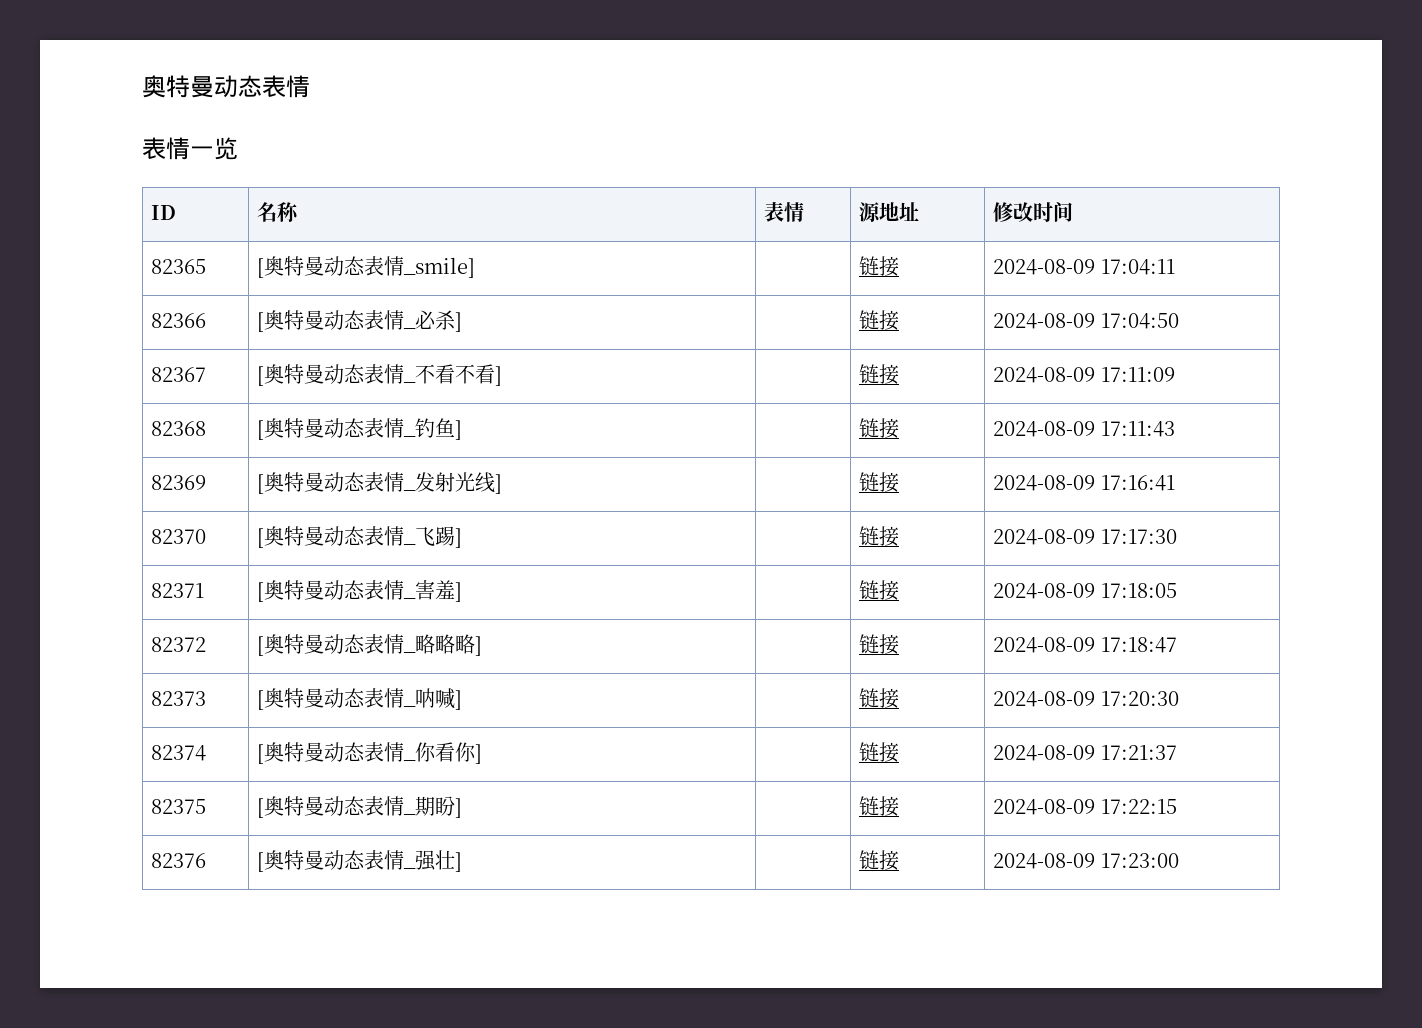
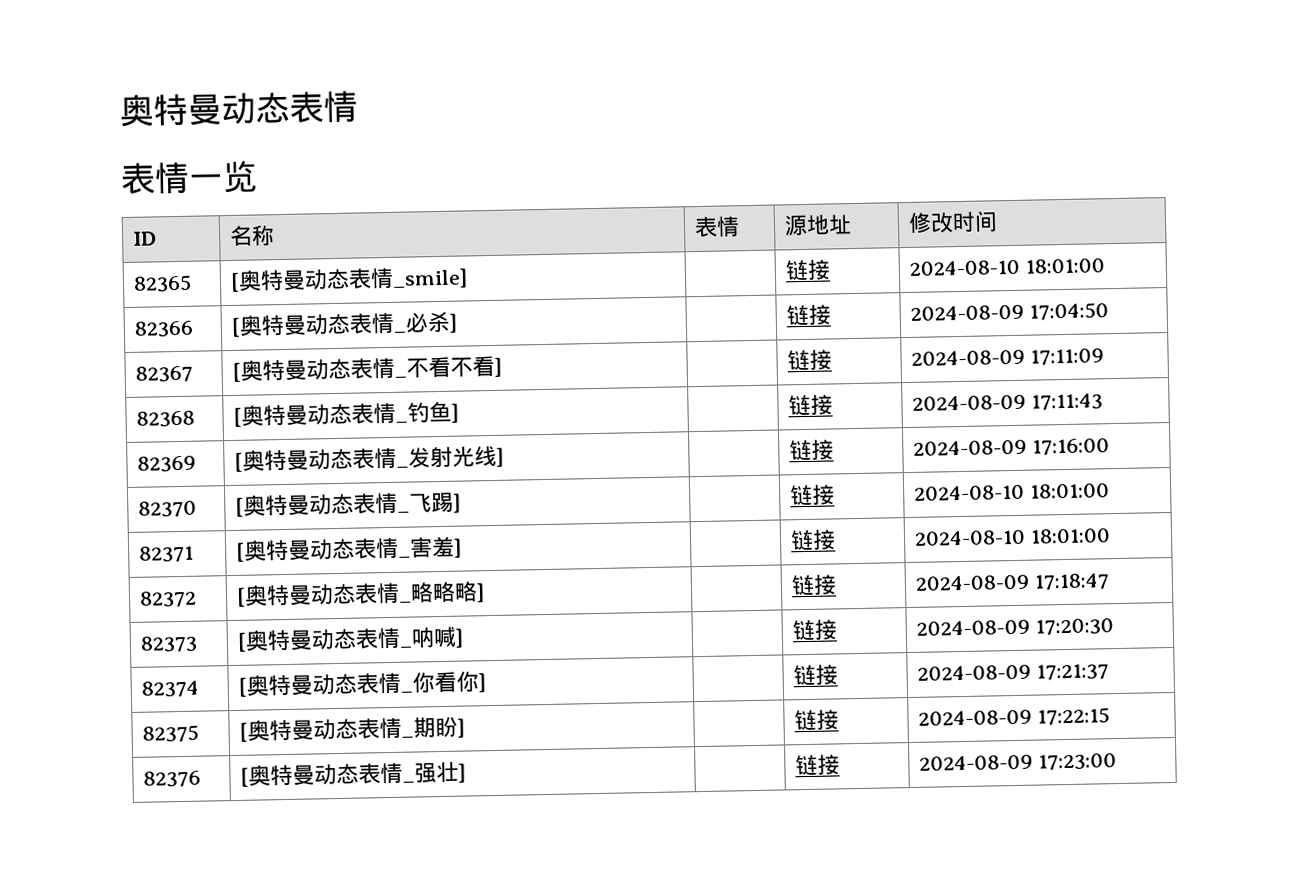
[993,259,1175,275] 2024-08-09 17:04:11 -> [909,258,1105,276] 2024-08-10 18:01:00
[1100,475,1175,491] 17:16:41 -> [1031,438,1110,456] 17:16:00
[993,529,1177,545] 2024-08-09 17:17:30 -> [914,483,1110,501] 2024-08-10 18:01:00
[993,583,1177,599] 2024-08-09 17:18:05 -> [914,528,1111,546] 2024-08-10 18:01:00

